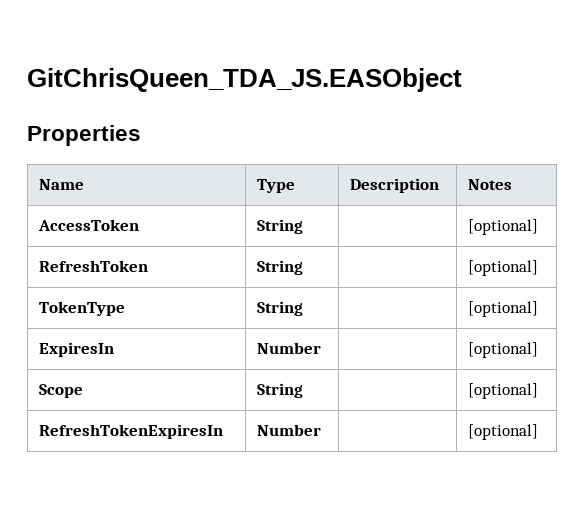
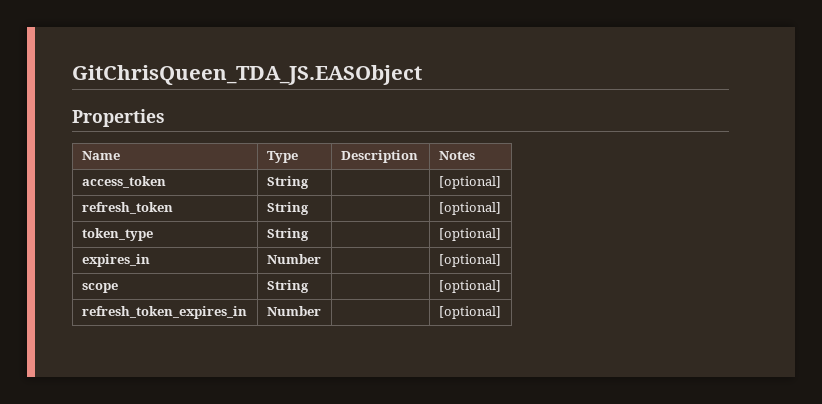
[37,219,139,231] [256,219,303,234] [467,219,538,235] [38,260,148,272] [256,260,303,275] [467,260,538,276] [38,301,125,316] [256,301,303,316] [467,301,538,317] [38,342,114,357] AccessToken | String | | [optional] // RefreshToken | String | | [optional] // TokenType | String | | [optional] // ExpiresIn -> [81,176,166,188] [266,176,309,189] [438,176,501,189] [81,202,173,214] [266,202,309,215] [438,202,501,215] [81,228,153,241] [266,228,309,241] [438,228,501,241] [81,254,150,267] access_token | String | | [optional] // refresh_token | String | | [optional] // token_type | String | | [optional] // expires_in
[38,384,83,398] [256,383,303,398] [467,383,538,399] [38,424,223,439] Scope | String | | [optional] // RefreshTokenExpiresIn -> [81,283,118,293] [266,280,309,293] [438,280,501,293] [81,306,247,319] scope | String | | [optional] // refresh_token_expires_in

